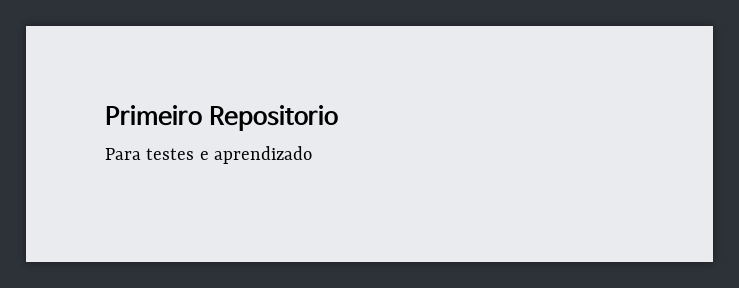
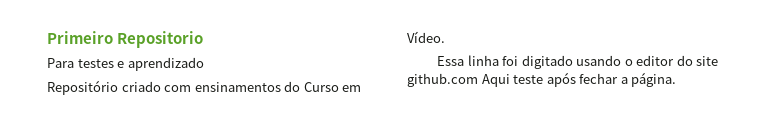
(313, 155) none -> [47,80,362,95] [407,31,445,43] [437,55,719,69] [407,72,677,87] // Repositório criado com ensinamentos do Curso em Vídeo. // Essa linha foi digitado usando o editor do site github.com Aqui teste após fechar a página.

